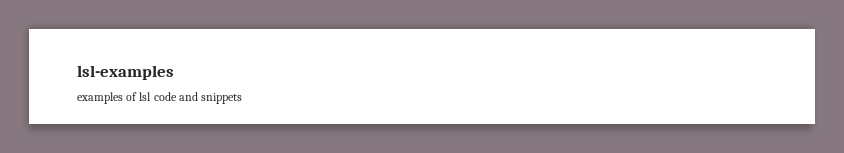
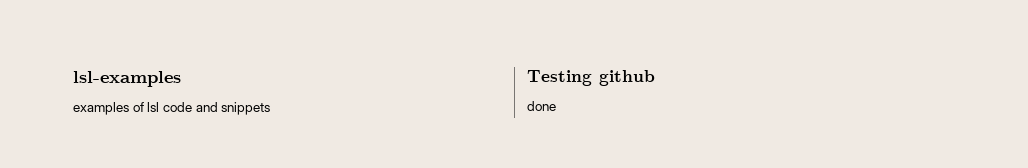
(243, 98) none -> [527,70,655,86] [527,101,556,111] // Testing github // done

